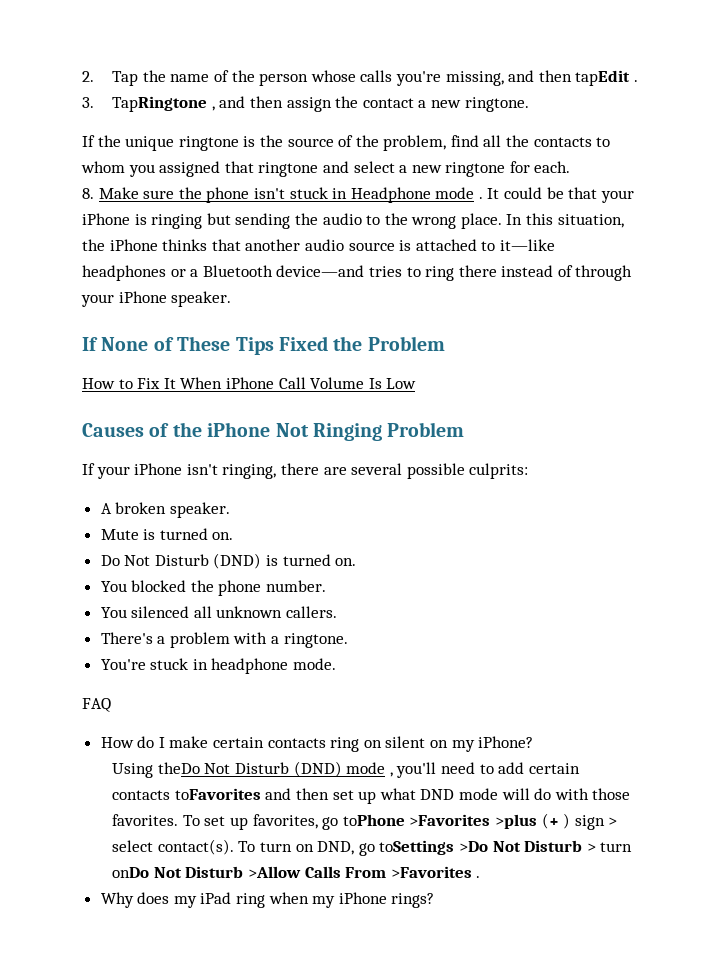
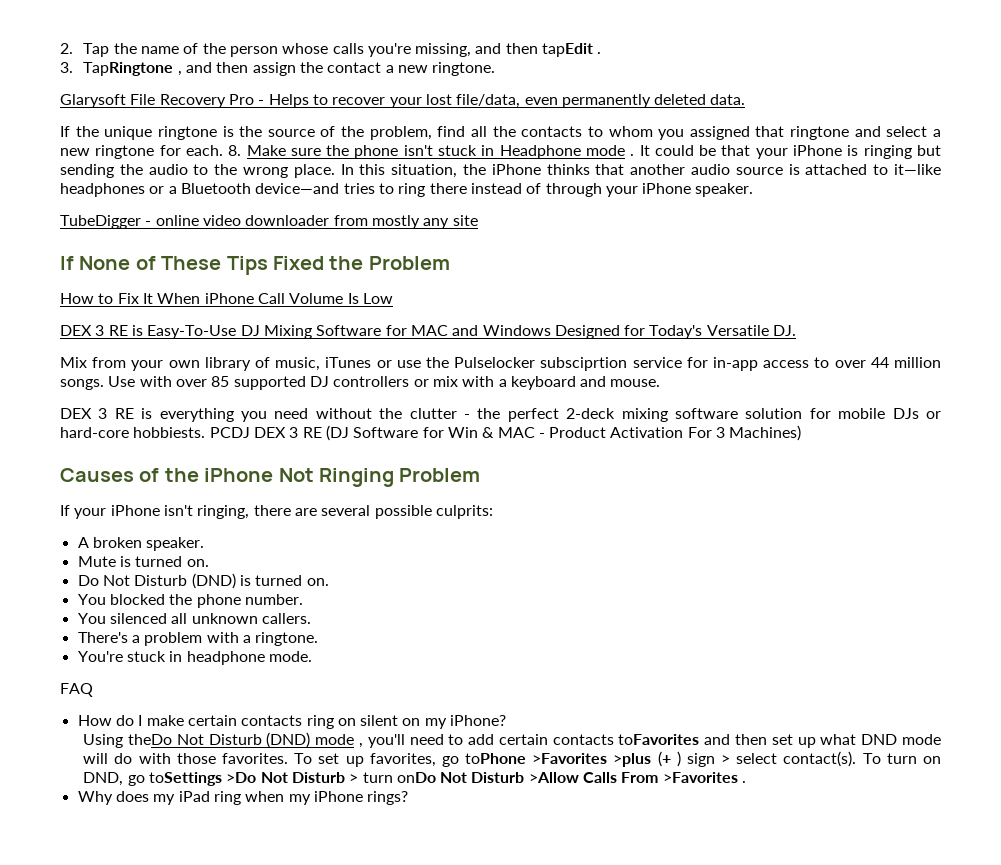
(529, 104) none -> [60,94,746,108] // Glarysoft File Recovery Pro - Helps to recover your lost file/data, even permanently deleted data.
(571, 167) // -> (223, 150) none
(232, 299) none -> [60,215,478,229] // TubeDigger - online video downloader from mostly any site
(417, 383) none -> [60,325,797,339] [60,357,942,371] [60,376,661,390] [60,408,941,422] [60,425,802,441] // DEX 3 RE is Easy-To-Use DJ Mixing Software for MAC and Windows Designed for Today's Versatile DJ. // Mix from your own library of music, iTunes or use the Pulselocker subsciprtion service for in-app access to over 44 million songs. Use with over 85 supported DJ controllers or mix with a keyboard and mouse. // DEX 3 RE is everything you need without the clutter - the perfect 2-deck mixing software solution for mobile DJs or hard-core hobbiests. PCDJ DEX 3 RE (DJ Software for Win & MAC - Product Activation For 3 Machines)

